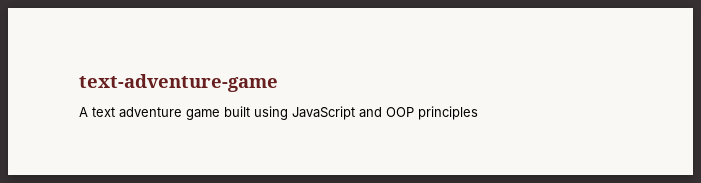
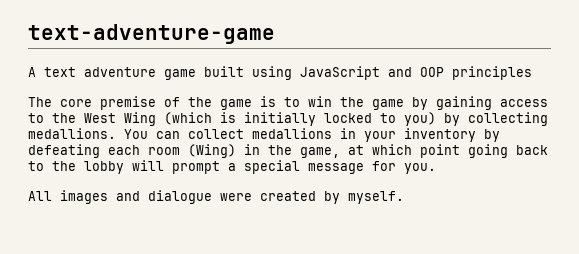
(478, 113) none -> [28,96,548,110] [28,112,548,126] [28,128,500,142] [28,144,548,158] [28,160,436,174] [28,190,404,204] // The core premise of the game is to win the game by gaining access to the West Wing (which is initially locked to you) by collecting medallions. You can collect medallions in your inventory by defeating each room (Wing) in the game, at which point going back to the lobby will prompt a special message for you. // All images and dialogue were created by myself.

